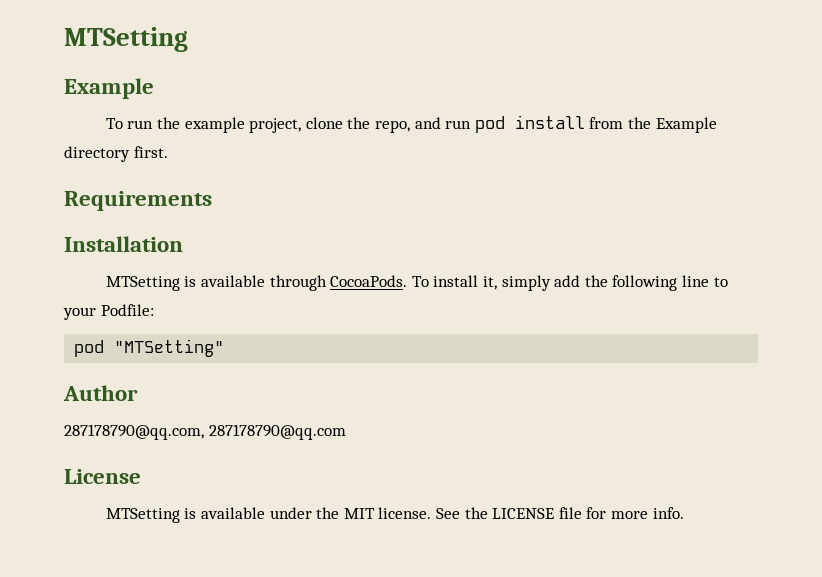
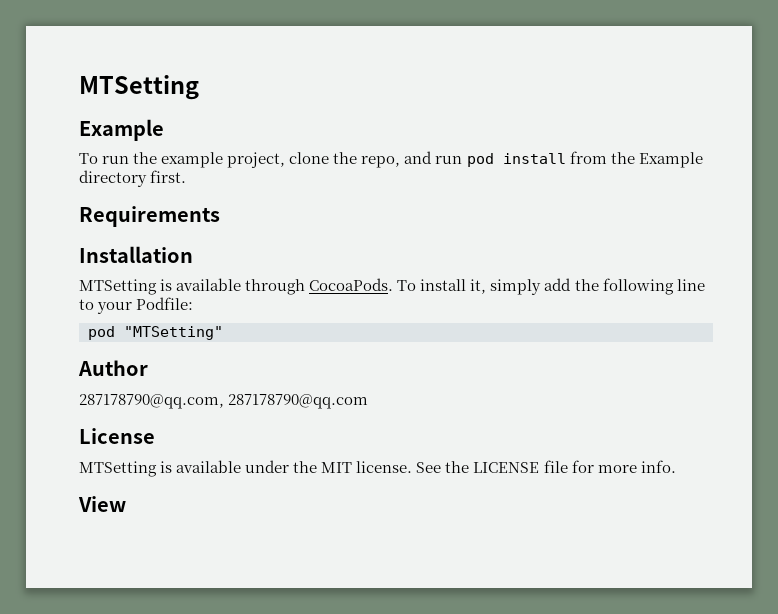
(684, 513) none -> [78,496,126,512] // View

